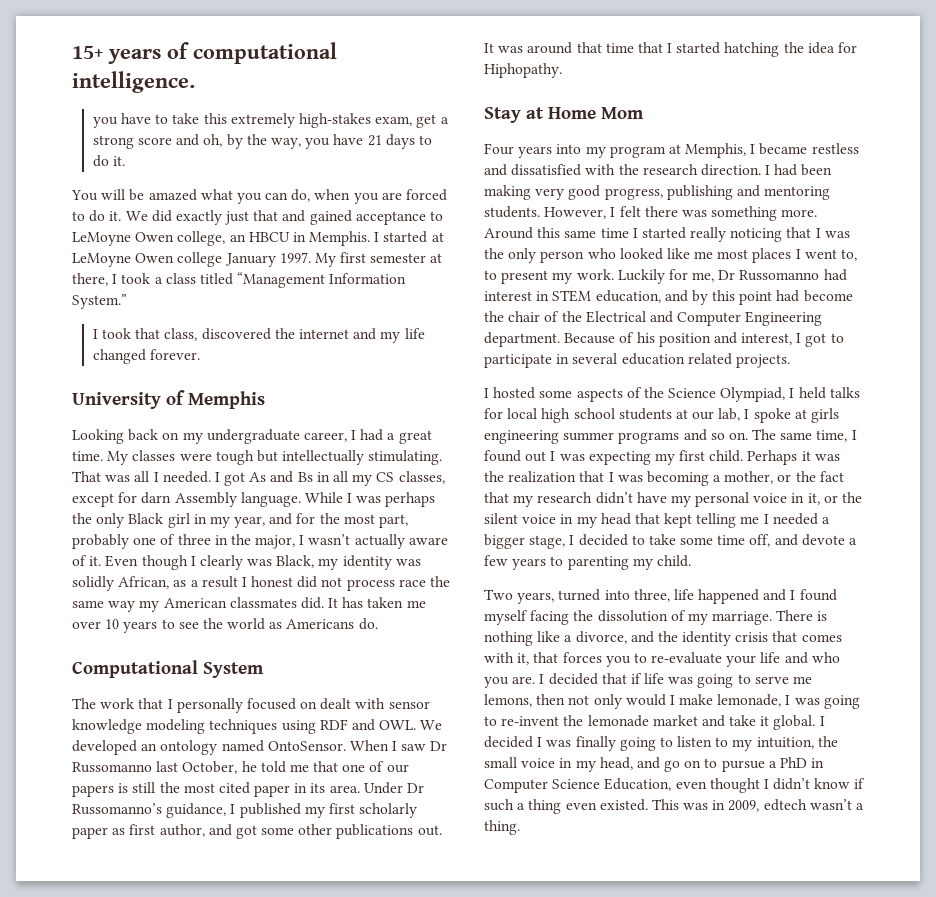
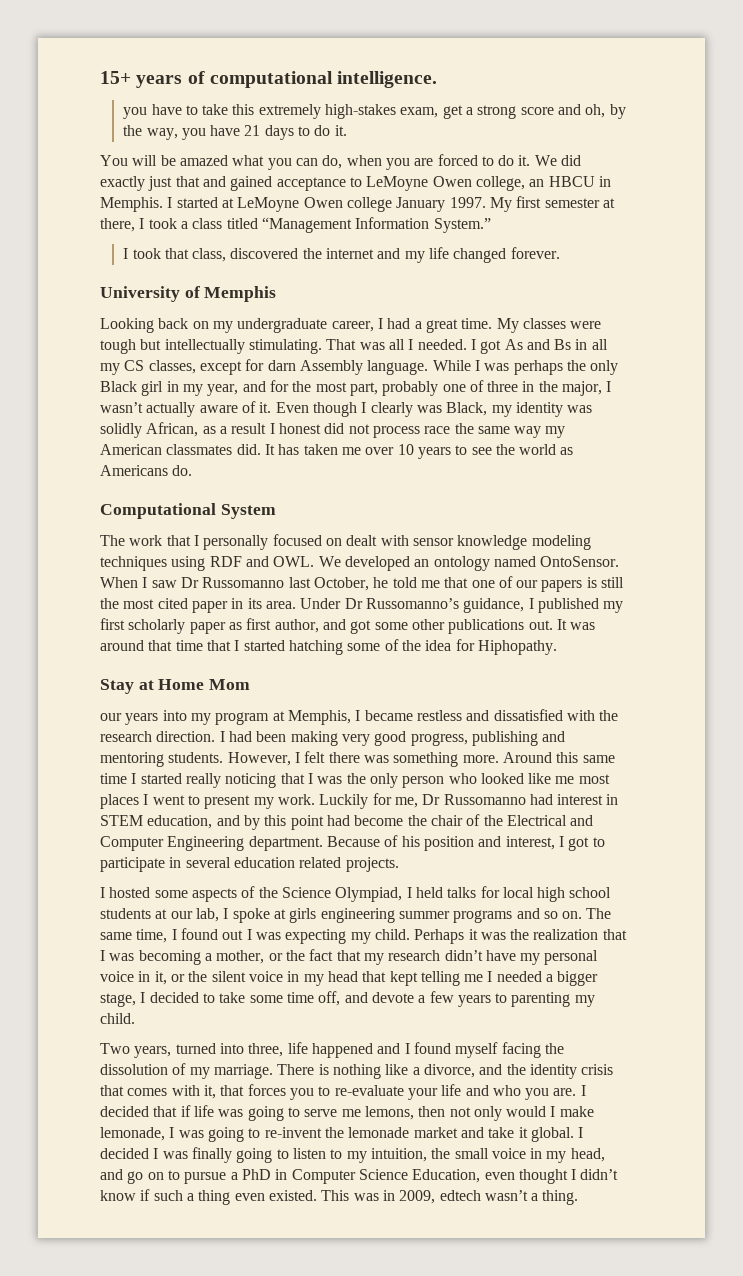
(780, 49) none -> [347,639,399,651] some of
[484,143,514,155] Four -> [100,713,122,721] our
[841,249,858,261] to, -> (185, 800) none
[679,450,706,461] first -> (371, 938) none

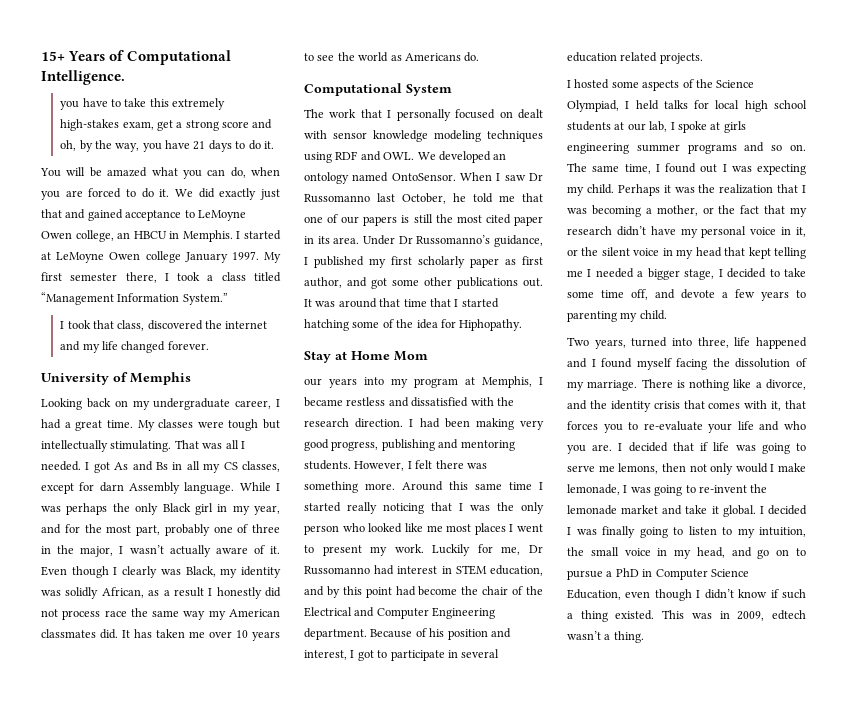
[136,71,438,88] years of computational intelligence. -> [68,50,232,65] [41,70,125,85] Years of Computational Intelligence.
[602,198,615,208] at -> (118, 277) none
[278,423,321,434] honest -> [216,587,262,599] honestly
[518,1169,568,1184] thought -> [654,589,692,601] though
[234,1193,265,1201] even -> (608, 616) none

